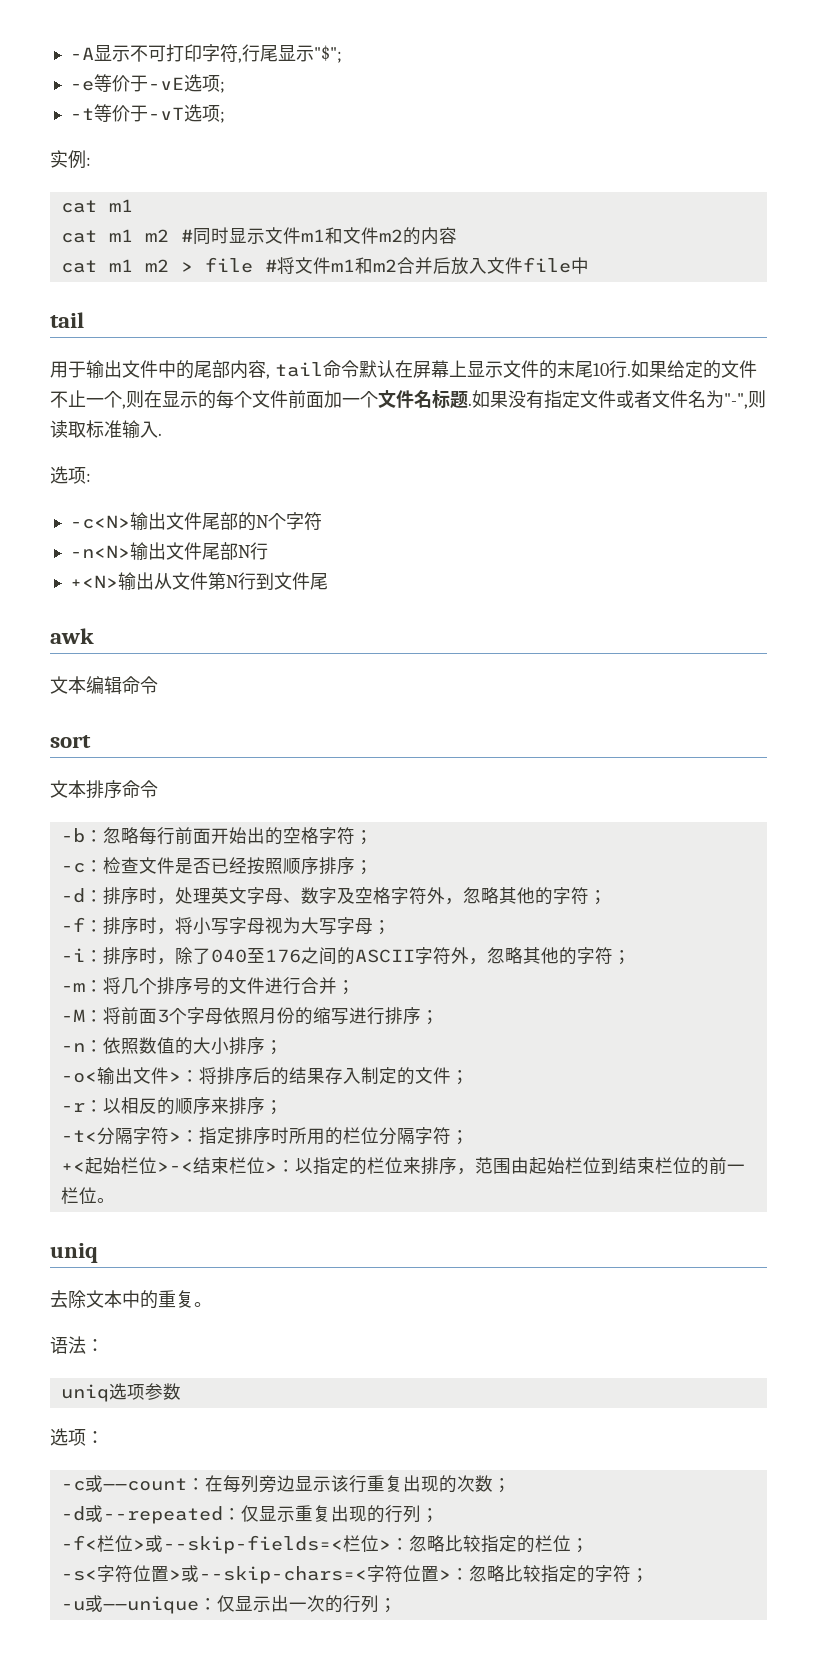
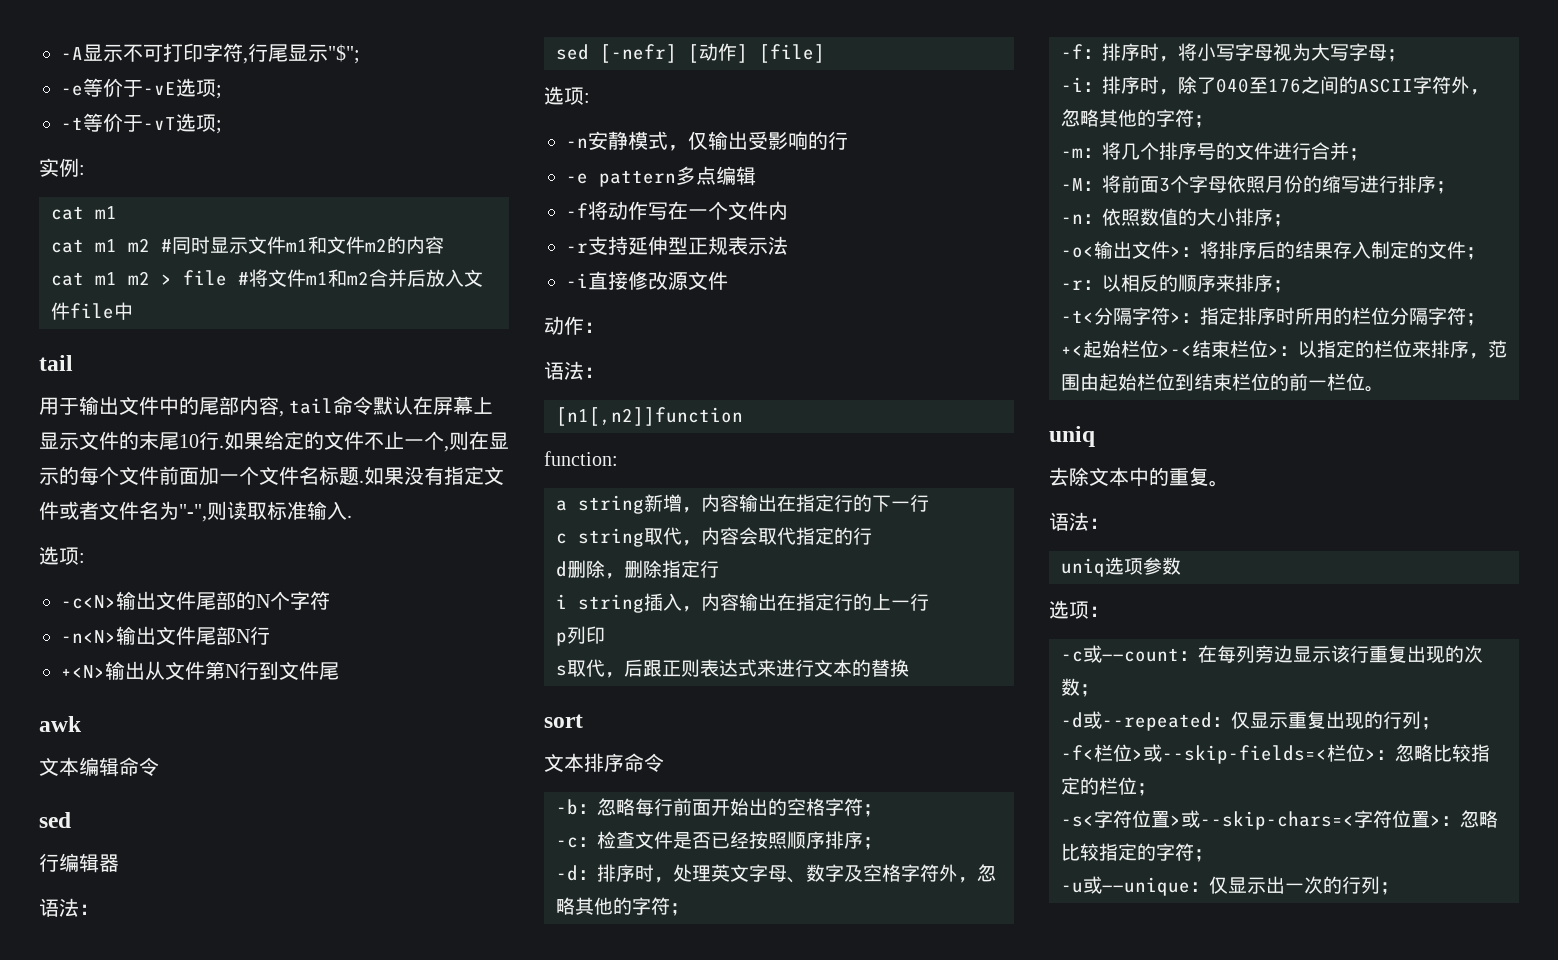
(158, 685) none -> [39,812,71,828] [39,853,119,873] [39,898,99,917] [556,43,825,63] [544,86,590,105] [566,131,848,151] [566,166,756,187] [566,201,788,220] [566,236,788,255] [566,271,728,290] [544,316,604,335] [544,361,604,380] [556,407,743,426] [544,451,618,466] [556,494,929,514] [556,527,872,547] [556,560,719,579] [556,593,929,613] [556,626,605,646] [556,659,909,678] // sed // 行编辑器 // 语法： // sed [-nefr] [动作] [file] // 选项: // -n安静模式，仅输出受影响的行 // -e pattern多点编辑 // -f将动作写在一个文件内 // -r支持延伸型正规表示法 // -i直接修改源文件 // 动作： // 语法： // [n1[,n2]]function // function: // a string新增，内容输出在指定行的下一行 // c string取代，内容会取代指定的行 // d删除，删除指定行 // i string插入，内容输出在指定行的上一行 // p列印 // s取代，后跟正则表达式来进行文本的替换

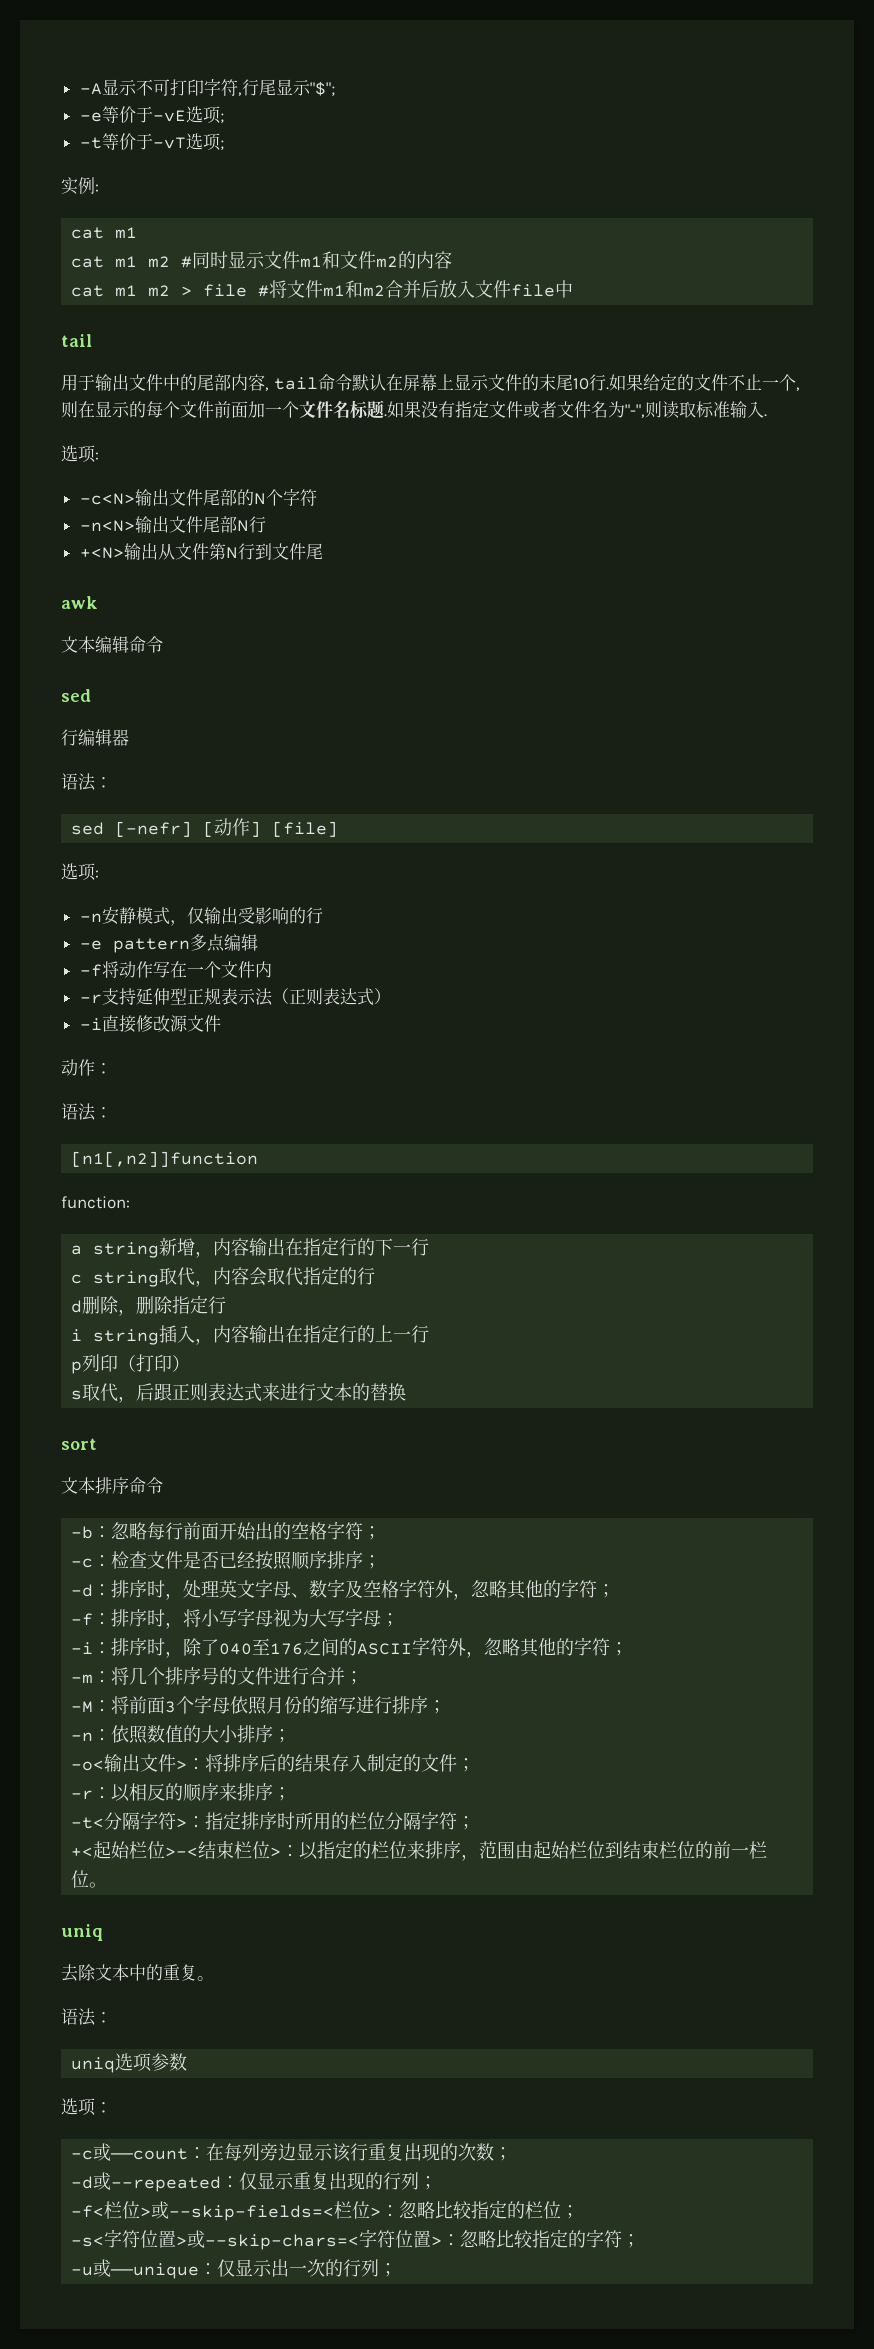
(788, 245) none -> [271,988,391,1006] （正则表达式）
(605, 635) none -> [118,1354,191,1372] （打印）

